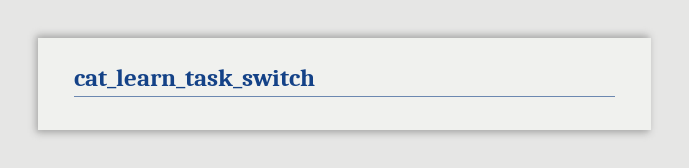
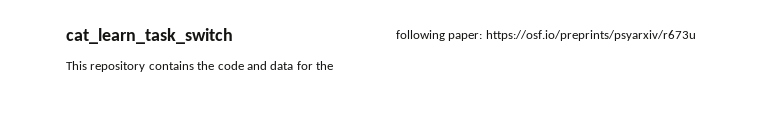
(315, 79) none -> [66,61,333,72] [396,30,696,41] // This repository contains the code and data for the following paper: https://osf.io/preprints/psyarxiv/r673u

